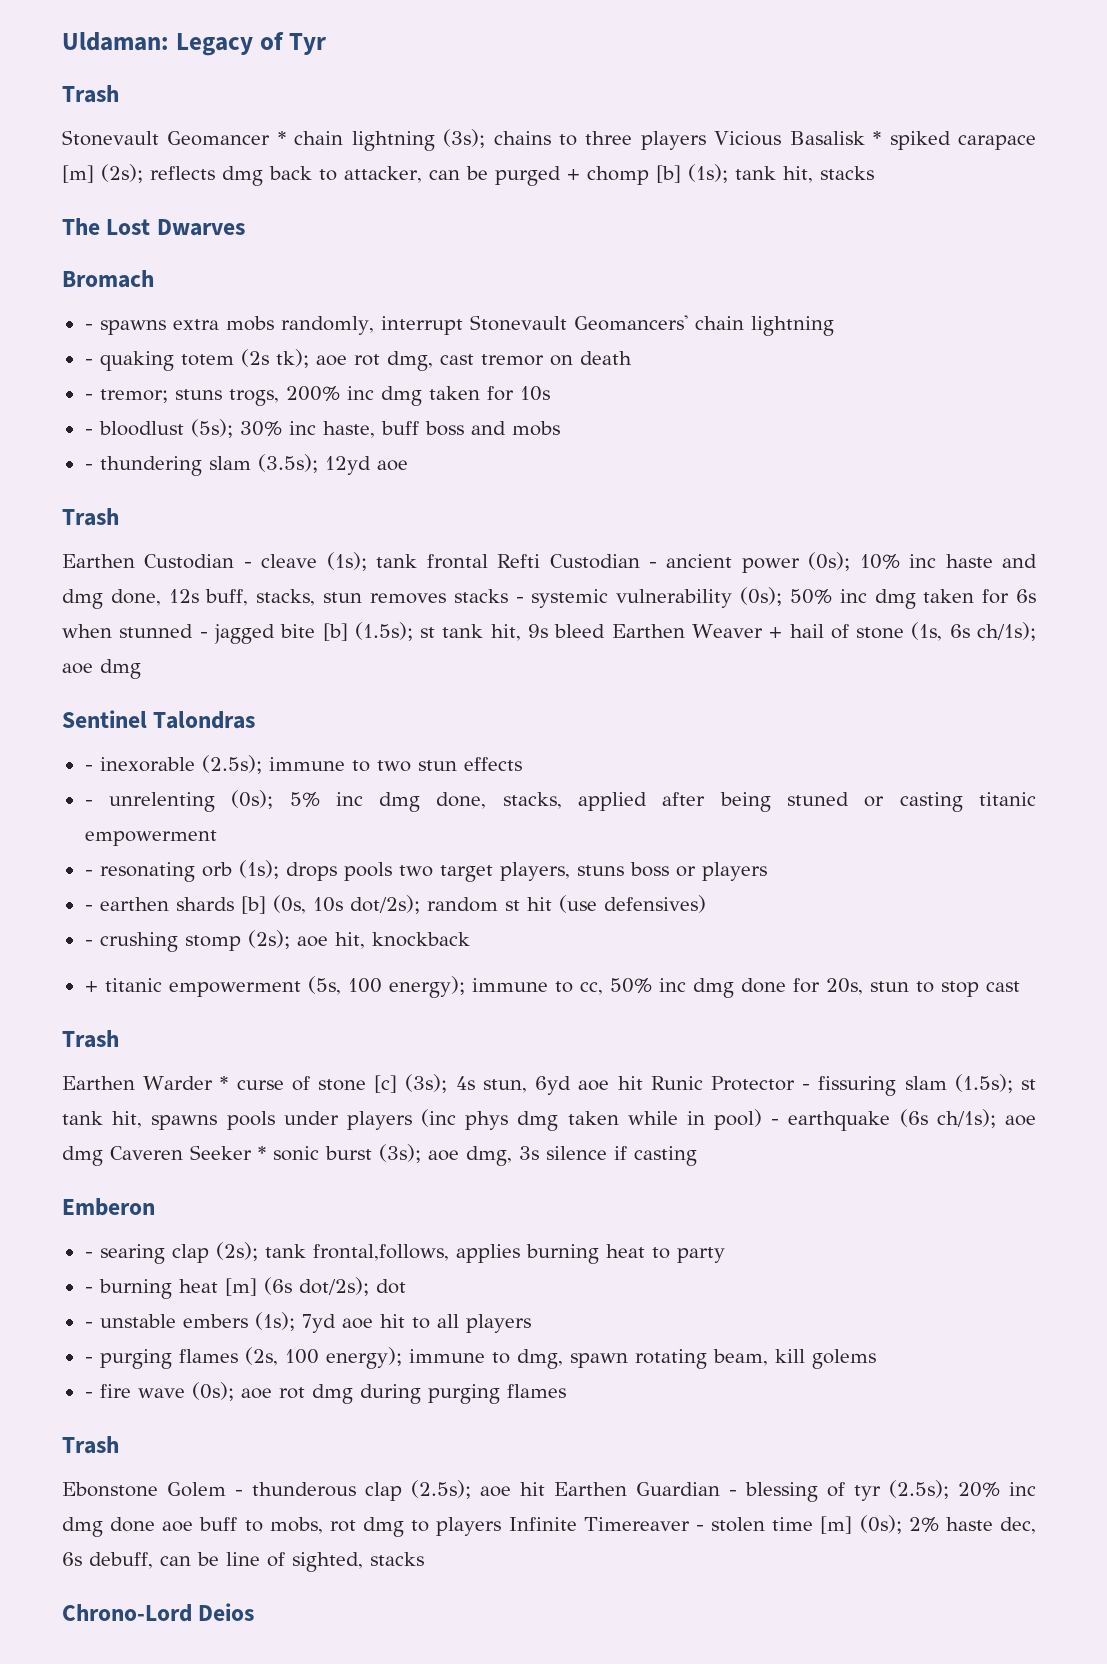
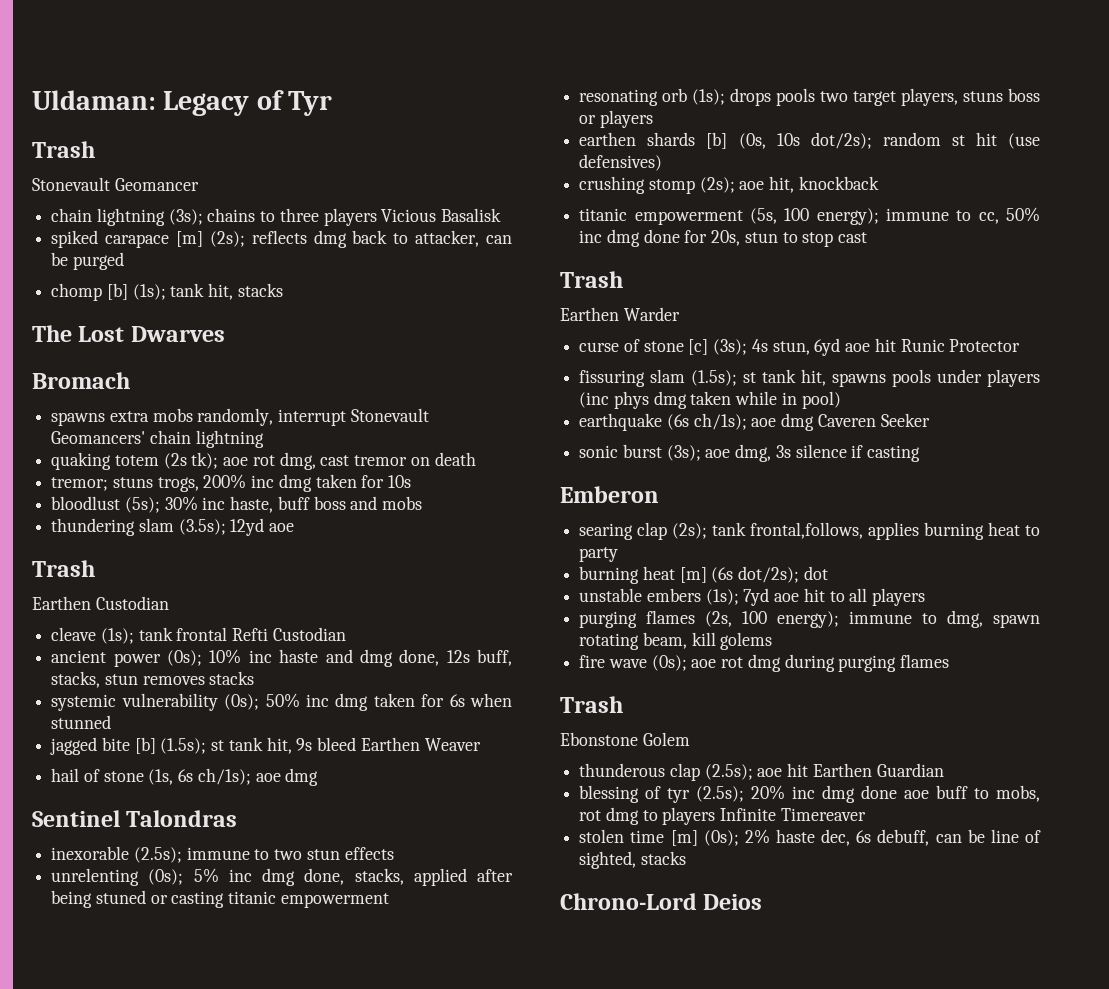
[277,131,286,145] * -> (199, 184) //
[873,131,882,145] * -> (502, 215) //
[566,169,580,180] + -> (124, 261) //
[84,324,93,330] - -> (130, 380) none
[84,359,93,365] - -> (264, 439) none
[84,394,93,400] - -> (476, 459) none
[84,429,93,435] - -> (412, 481) none
[84,464,93,470] - -> (423, 503) none
[243,562,252,568] - -> (169, 603) //
[648,562,657,568] - -> (346, 634) //
[515,597,524,603] - -> (255, 678) //
[199,632,208,638] - -> (112, 722) //
[769,627,783,638] + -> (481, 744) //
[84,765,93,771] - -> (238, 818) none
[84,800,93,806] - -> (394, 853) none
[84,870,93,876] - -> (389, 900) none
[84,905,93,911] - -> (653, 119) none
[84,940,93,946] - -> (663, 162) none
[84,981,98,992] + -> (879, 183) none
[220,1076,229,1090] * -> (680, 314) //
[802,1084,811,1090] - -> (1021, 345) //
[771,1119,780,1125] - -> (841, 400) //
[258,1146,266,1160] * -> (930, 420) //
[84,1252,93,1258] - -> (659, 494) none
[84,1287,93,1293] - -> (619, 554) none
[84,1322,93,1328] - -> (828, 573) none
[84,1357,93,1363] - -> (926, 597) none
[84,1392,93,1398] - -> (773, 641) none
[235,1490,243,1496] - -> (690, 739) //
[729,1490,737,1496] - -> (944, 770) //
[695,1525,704,1531] - -> (866, 814) //

